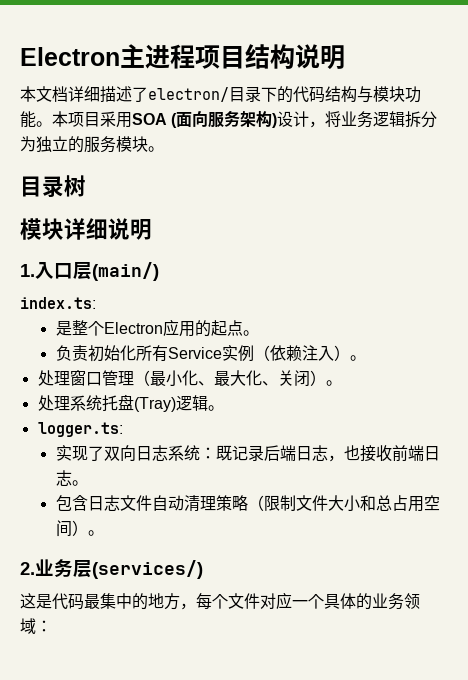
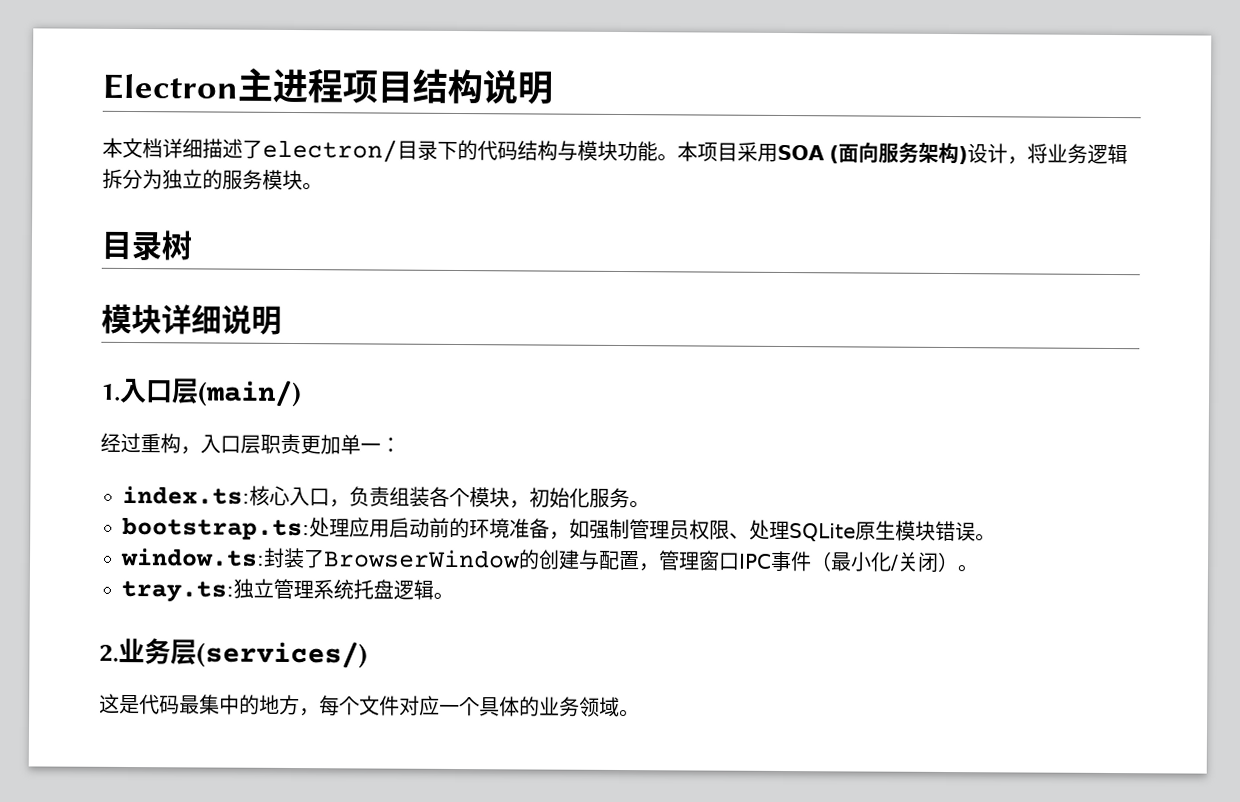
[20,297,96,309] [55,319,259,337] [55,345,366,362] [37,370,278,387] index.ts: // 是整个Electron应用的起点。 // 负责初始化所有Service实例（依赖注入）。 // 处理窗口管理（最小化、最大化、 -> [100,432,401,455] [122,485,650,509] [122,516,996,542] [120,547,899,572] 经过重构，入口层职责更加单一： // index.ts:核心入口，负责组装各个模块，初始化服务。 // bootstrap.ts:处理应用启动前的环境准备，如强制管理员权限、处理SQLite原生模块错误。 // window.ts:封装了BrowserWindow的创建与配置，管理窗口IPC事件（最小化/
[37,395,54,411] 处 -> [121,578,294,603] tray.ts:独立管
[133,397,176,412] (Tray) -> (394, 589) none
[37,422,123,437] [55,445,440,462] [55,470,88,486] [55,495,440,512] [55,520,104,537] // logger.ts: // 实现了双向日志系统：既记录后端日志，也接收前端日志。 // 包含日志文件自动清理策略（限制文件大小和总占用空间）。 -> (454, 595) none
[36,620,52,632] ： -> [619,709,640,718] 。

